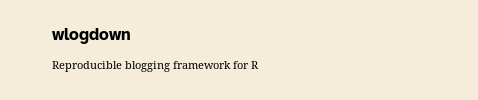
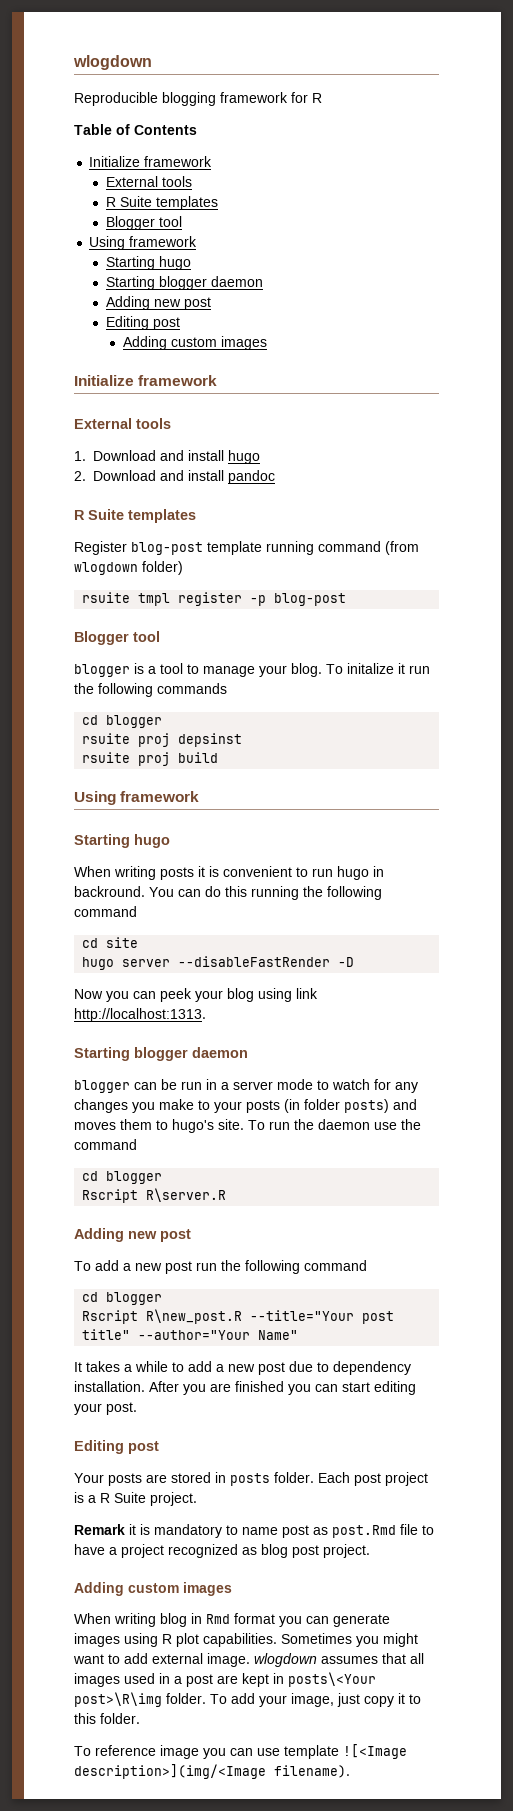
(259, 65) none -> [74,124,197,135] [89,156,213,167] [106,176,193,187] [106,196,219,210] [106,216,183,230] [89,236,198,250] [106,256,192,270] [106,276,264,290] [106,296,212,310] [106,316,181,330] [122,336,267,350] [74,375,218,386] [74,418,171,429] [74,450,260,464] [74,470,275,484] [74,509,196,523] [74,541,419,555] [74,561,183,575] [82,592,347,606] [74,631,160,645] [74,663,430,677] [74,683,227,697] [82,715,163,728] [82,733,243,747] [82,752,219,766] [74,791,200,805] [74,834,170,848] [74,866,384,880] [74,886,382,900] [74,906,137,917] [82,937,139,948] [82,956,355,970] [74,988,318,1002] [74,1008,206,1022] [74,1047,248,1061] [74,1079,418,1093] [74,1099,417,1113] [74,1119,421,1133] [74,1139,137,1150] [82,1171,163,1184] [82,1188,227,1203] [74,1228,191,1242] [74,1260,367,1274] [82,1292,163,1305] [82,1309,395,1324] [82,1329,299,1340] [74,1361,411,1375] [74,1381,416,1395] [74,1402,137,1415] [74,1440,159,1454] [74,1472,428,1486] [74,1492,197,1506] [74,1524,434,1538] [74,1544,370,1558] [74,1582,232,1596] [74,1613,390,1627] [74,1633,418,1647] [73,1653,424,1667] [74,1672,376,1687] [74,1692,421,1707] [74,1713,140,1724] [74,1744,407,1759] [74,1764,350,1779] // Table of Contents // Initialize framework // External tools // R Suite templates // Blogger tool // Using framework // Starting hugo // Starting blogger daemon // Adding new post // Editing post // Adding custom images // Initialize framework // External tools // 1. Download and install hugo // 2. Download and install pandoc // R Suite templates // Register blog-post template running command (from wlogdown folder) // rsuite tmpl register -p blog-post // Blogger tool // blogger is a tool to manage your blog. To initalize it run the following commands // cd blogger // rsuite proj depsinst // rsuite proj build // Using framework // Starting hugo // When writing posts it is convenient to run hugo in backround. You can do this running the following command // cd site // hugo server --disableFastRender -D // Now you can peek your blog using link http://localhost:1313. // Starting blogger daemon // blogger can be run in a server mode to watch for any changes you make to your posts (in folder posts) and moves them to hugo's site. To run the daemon use the command // cd blogger // Rscript R\server.R // Adding new post // To add a new post run the following command // cd blogger // Rscript R\new_post.R --title="Your post title" --author="Your Name" // It takes a while to add a new post due to dependency installation. After you are finished you can start editing your post. // Editing post // Your posts are stored in posts folder. Each post project is a R Suite project. // Remark it is mandatory to name post as post.Rmd file to have a project recognized as blog post project. // Adding custom images // When writing blog in Rmd format you can generate images using R plot capabilities. Sometimes you might want to add external image. wlogdown assumes that all images used in a post are kept in posts\<Your post>\R\img folder. To add your image, just copy it to this folder. // To reference image you can use template ![<Image description>](img/<Image filename).

